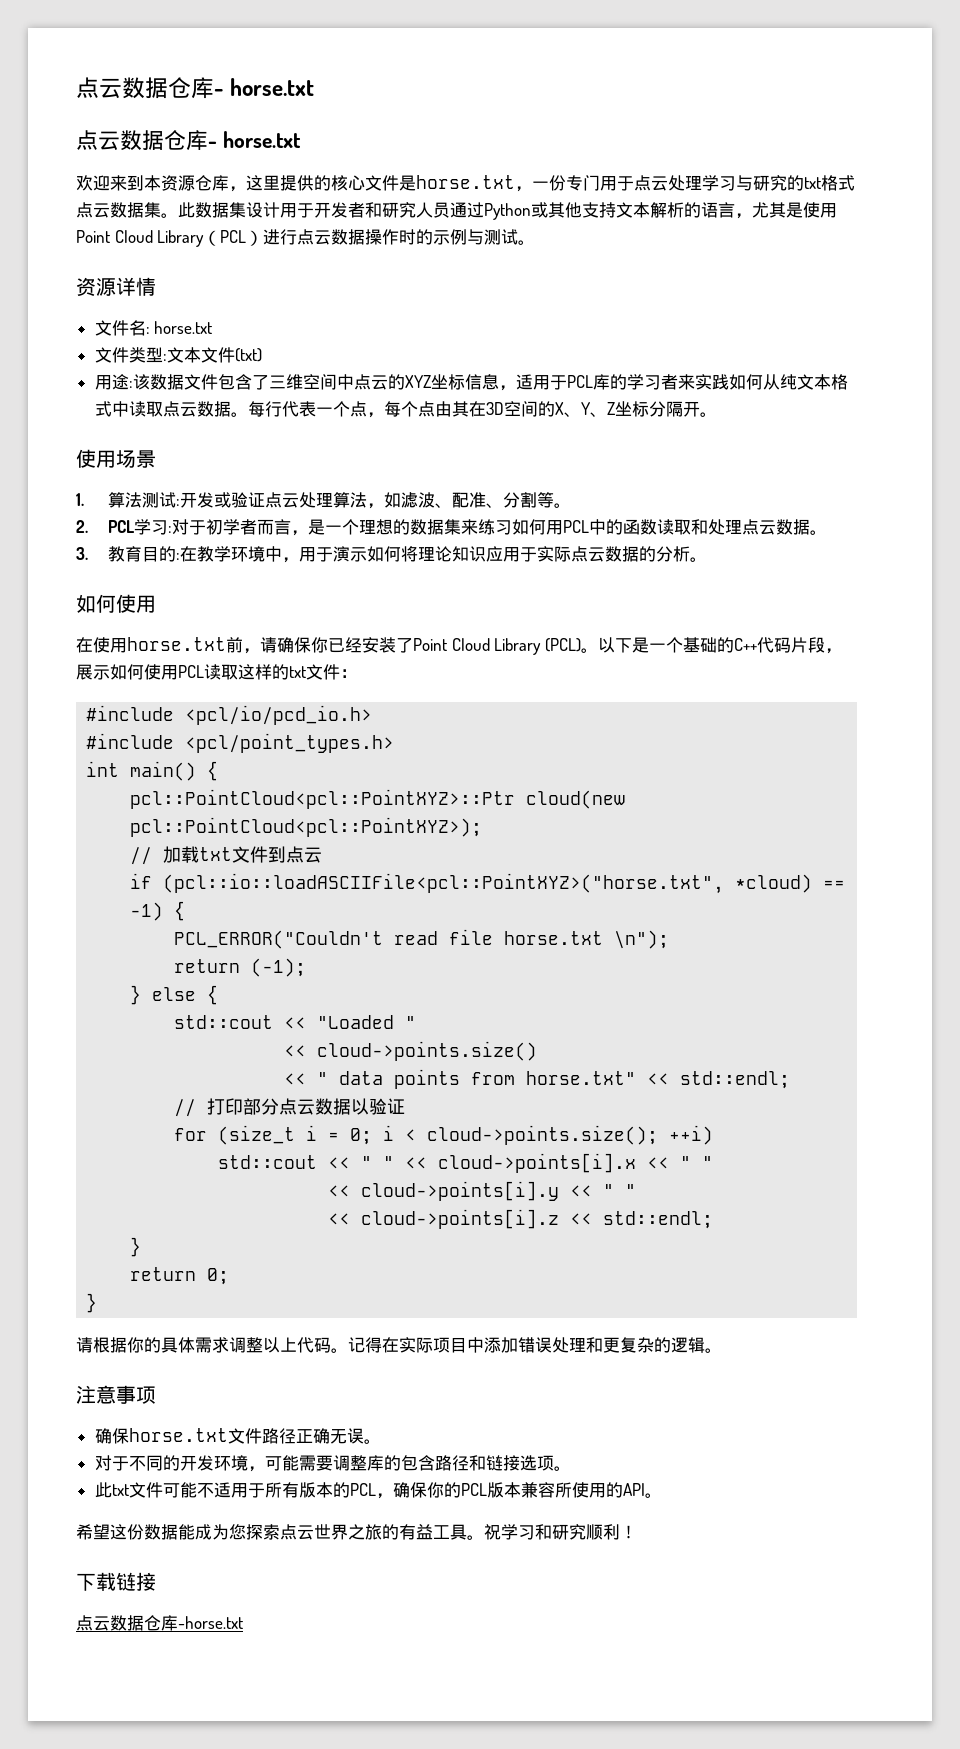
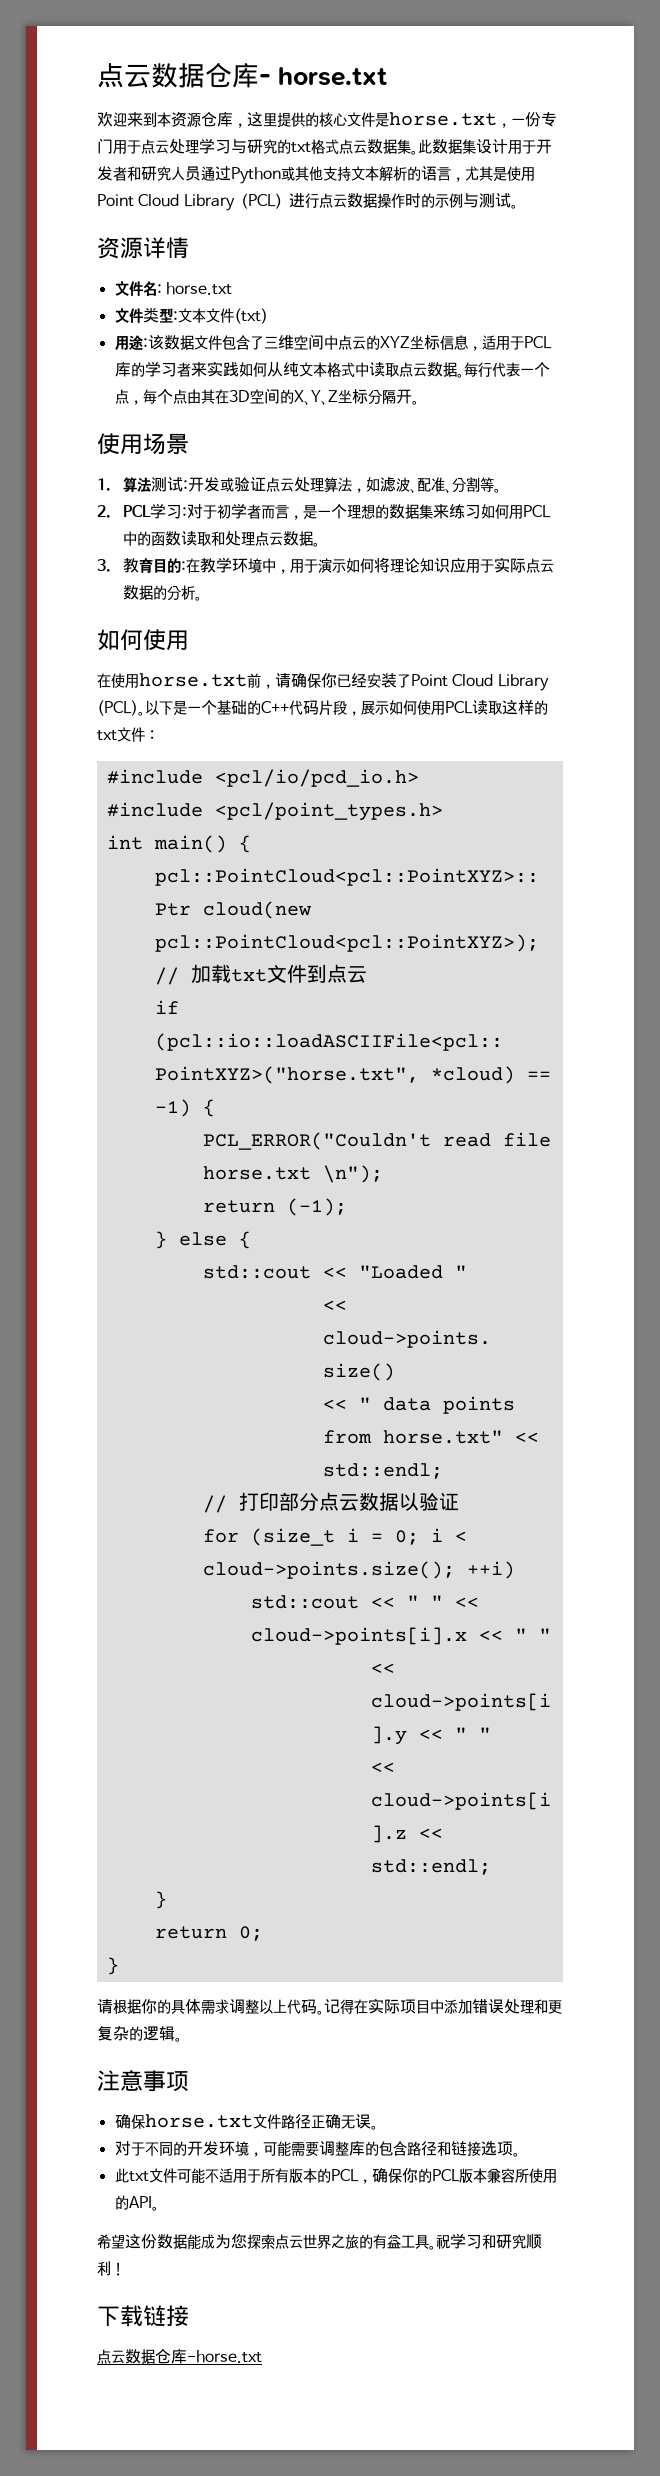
[76,77,315,99] [76,130,301,151] 点云数据仓库- horse.txt // 点云数据仓库- horse.txt -> [97,63,388,88] 点云数据仓库- horse.txt

